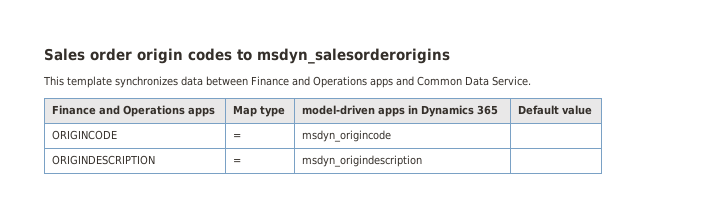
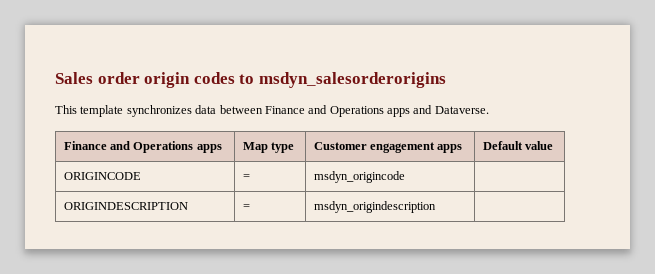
[417,76,531,86] Common Data Service. -> [434,106,489,114] Dataverse.
[301,105,498,117] model-driven apps in Dynamics 365 -> [313,142,463,153] Customer engagement apps

